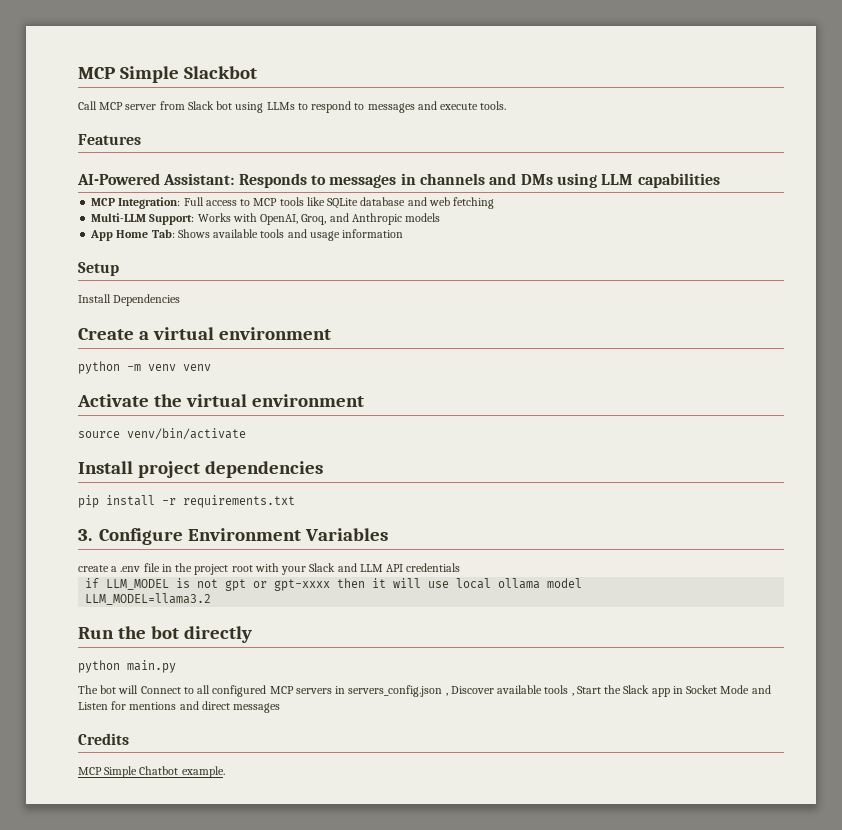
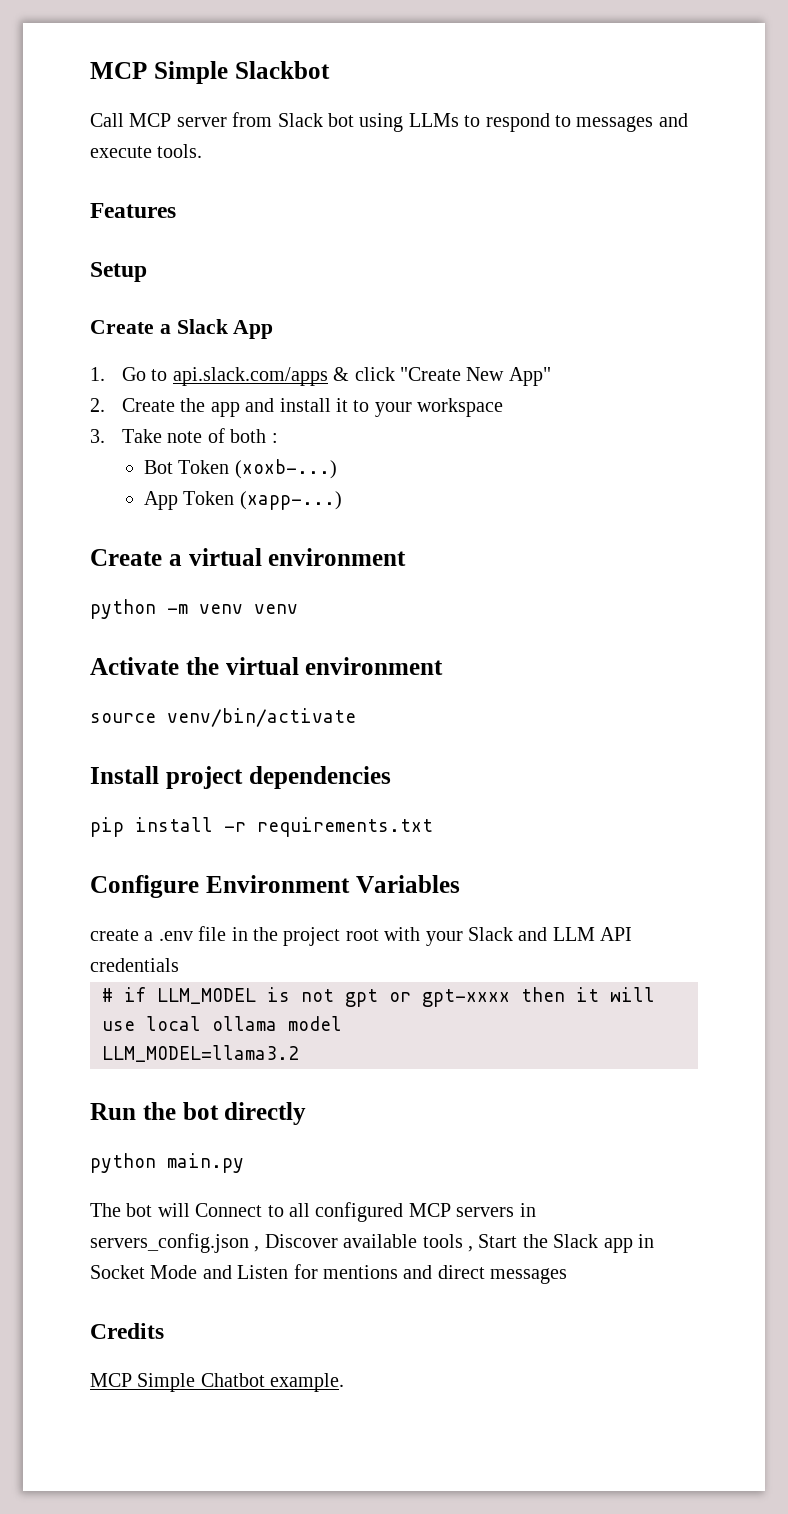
[77,173,720,188] [91,197,495,209] [91,213,441,225] [90,229,404,241] [78,262,119,276] [78,294,181,306] AI-Powered Assistant: Responds to messages in channels and DMs using LLM capabilities // MCP Integration: Full access to MCP tools like SQLite database and web fetching // Multi-LLM Support: Works with OpenAI, Groq, and Anthropic models // App Home Tab: Shows available tools and usage information // Setup // Install Dependencies -> [90,262,147,282] [90,319,274,339] [90,367,551,386] [90,398,504,417] [90,428,278,443] [143,459,337,479] [143,491,342,510] Setup // Create a Slack App // 1. Go to api.slack.com/apps & click "Create New App" // 2. Create the app and install it to your workspace // 3. Take note of both : // Bot Token (xoxb-...) // App Token (xapp-...)
[78,529,92,541] 3. -> (433, 827) none
(461, 567) none -> [102,988,113,1002] #

